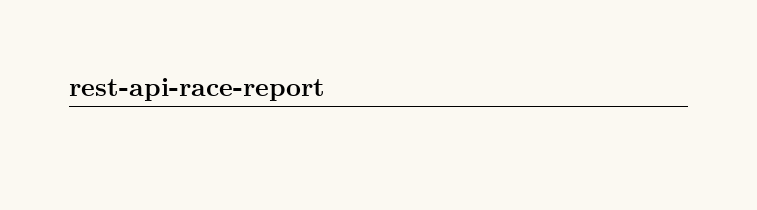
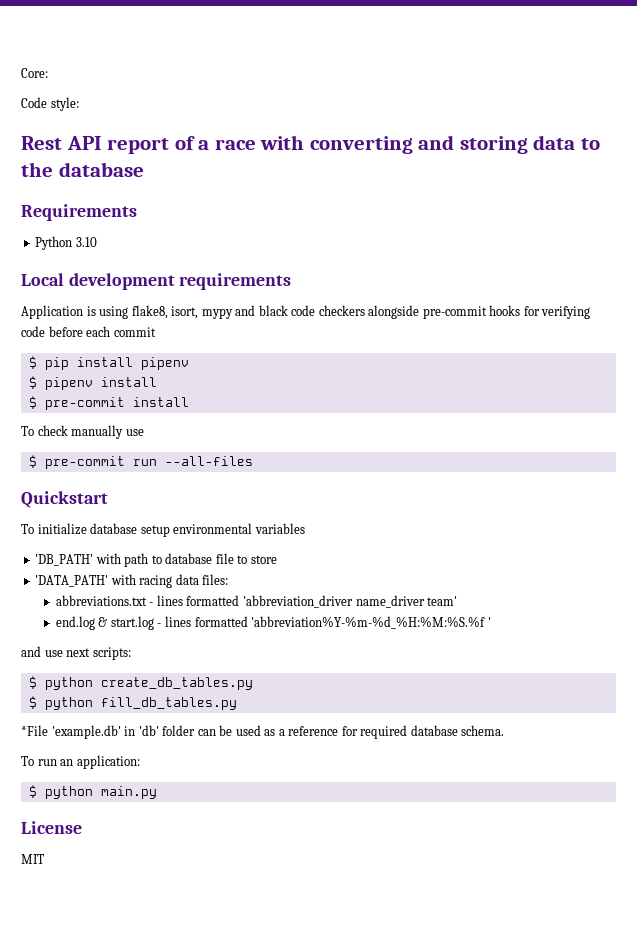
[69,78,325,101] rest-api-race-report -> [21,68,48,78] [21,97,79,111] [21,135,600,154] [21,162,144,177] [21,204,137,221] [35,236,97,250] [21,273,292,290] [21,305,591,319] [21,326,156,337] [28,356,189,370] [28,376,157,390] [28,396,189,410] [21,425,144,439] [28,455,253,469] [21,491,108,508] [21,523,305,537] [35,553,277,567] [35,574,229,588] [55,595,458,608] [55,616,491,630] [21,646,131,660] [28,676,253,690] [28,696,237,710] [21,725,505,739] [21,755,140,769] [28,785,157,799] [21,821,82,834] [21,854,44,864] Core: // Code style: // Rest API report of a race with converting and storing data to the database // Requirements // Python 3.10 // Local development requirements // Application is using flake8, isort, mypy and black code checkers alongside pre-commit hooks for verifying code before each commit // $ pip install pipenv // $ pipenv install // $ pre-commit install // To check manually use // $ pre-commit run --all-files // Quickstart // To initialize database setup environmental variables // 'DB_PATH' with path to database file to store // 'DATA_PATH' with racing data files: // abbreviations.txt - lines formatted 'abbreviation_driver name_driver team' // end.log & start.log - lines formatted 'abbreviation%Y-%m-%d_%H:%M:%S.%f ' // and use next scripts: // $ python create_db_tables.py // $ python fill_db_tables.py // *File 'example.db' in 'db' folder can be used as a reference for required database schema. // To run an application: // $ python main.py // License // MIT

